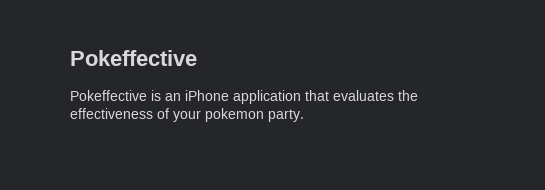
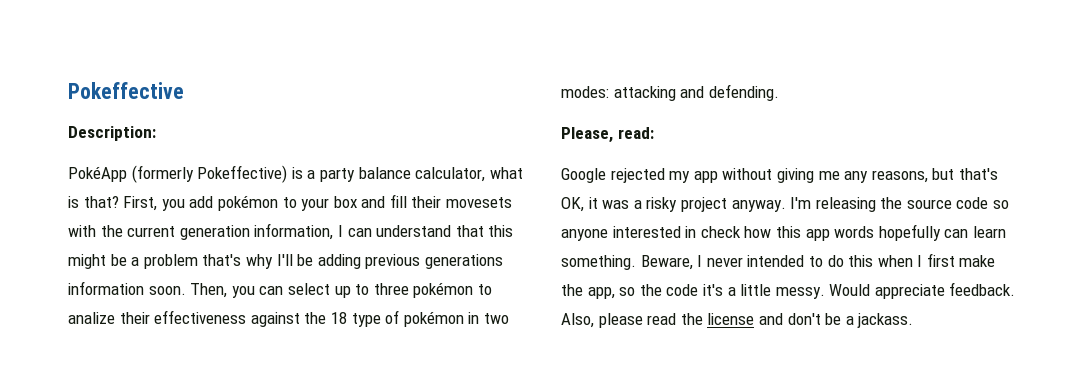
[70,90,418,104] [70,108,304,122] Pokeffective is an iPhone application that evaluates the effectiveness of your pokemon party. -> [68,126,156,141] [68,165,523,183] [68,194,513,211] [68,223,514,240] [68,254,503,269] [68,281,492,298] [68,310,509,327] [561,84,779,101] [561,127,654,143] [561,168,998,183] [561,197,1010,212] [561,224,1006,241] [561,253,996,270] [561,282,1016,299] [561,313,914,328] Description: // PokéApp (formerly Pokeffective) is a party balance calculator, what is that? First, you add pokémon to your box and fill their movesets with the current generation information, I can understand that this might be a problem that's why I'll be adding previous generations information soon. Then, you can select up to three pokémon to analize their effectiveness against the 18 type of pokémon in two modes: attacking and defending. // Please, read: // Google rejected my app without giving me any reasons, but that's OK, it was a risky project anyway. I'm releasing the source code so anyone interested in check how this app words hopefully can learn something. Beware, I never intended to do this when I first make the app, so the code it's a little messy. Would appreciate feedback. Also, please read the license and don't be a jackass.

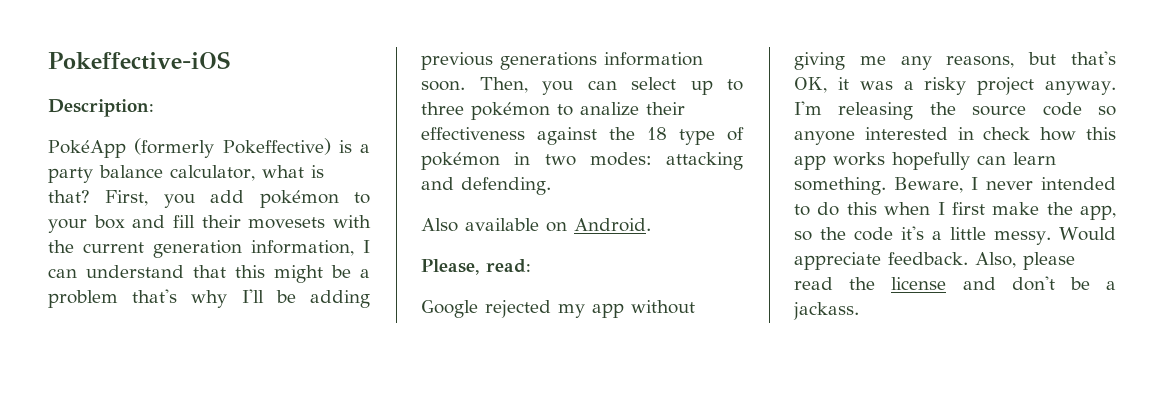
[68,82,184,99] Pokeffective -> [48,51,230,70] Pokeffective-iOS
(779, 92) none -> [421,218,651,232] // Also available on Android.
[834,226,875,238] words -> [833,152,885,166] works

